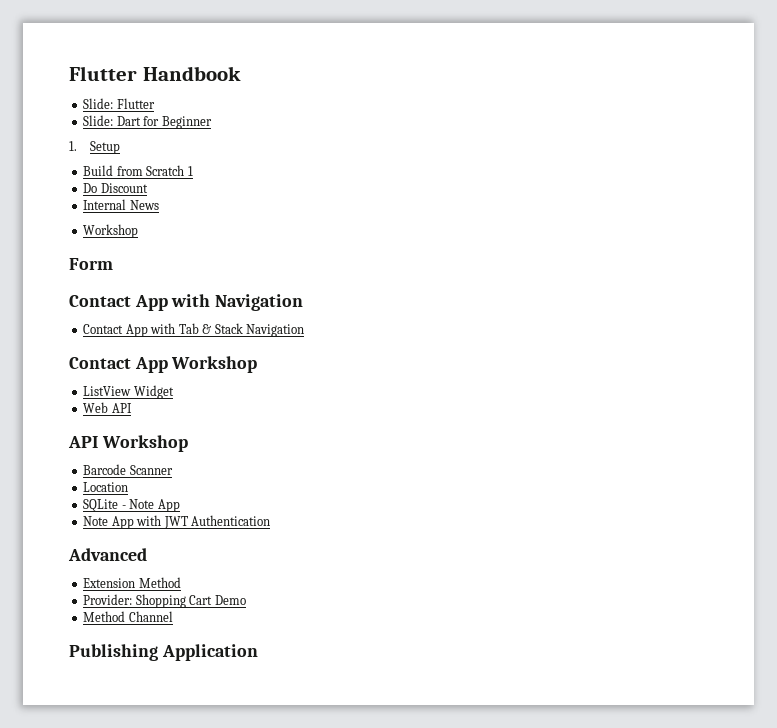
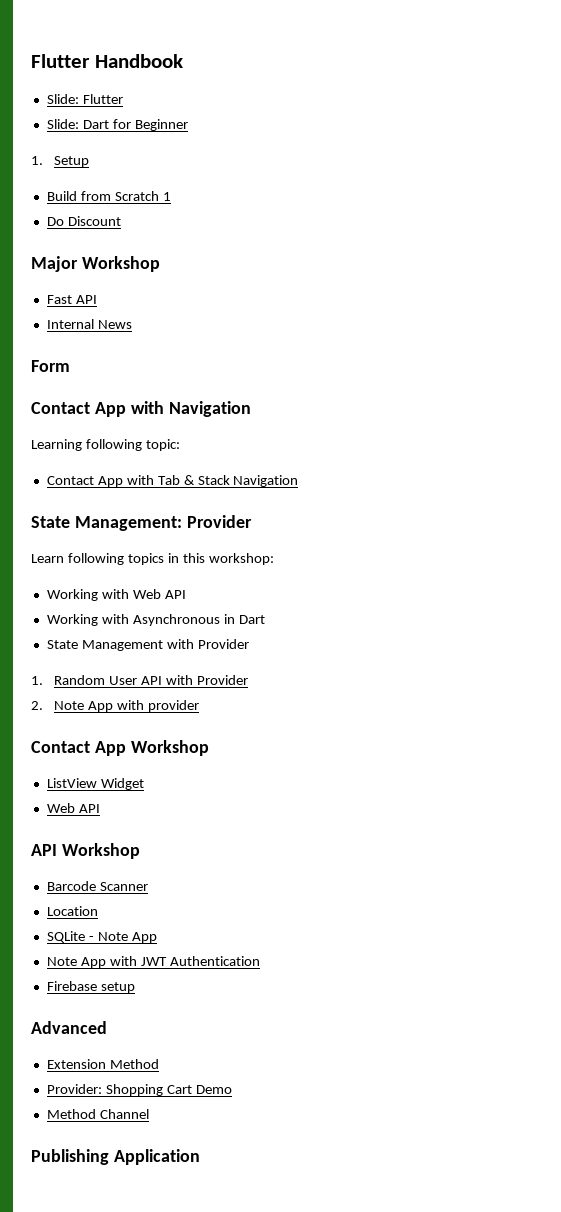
(148, 188) none -> [31,256,160,272] [46,295,97,304] // Major Workshop // Fast API
[83,224,139,238] // Workshop -> (132, 324) none
(304, 302) none -> [31,439,180,451] // Learning following topic:
(305, 330) none -> [31,515,252,531] [31,553,274,565] [46,589,186,601] [46,614,265,626] [46,639,249,651] [31,675,248,685] [31,700,199,712] // State Management: Provider // Learn following topics in this workshop: // Working with Web API // Working with Asynchronous in Dart // State Management with Provider // 1. Random User API with Provider // 2. Note App with provider
(271, 520) none -> [46,981,135,993] // Firebase setup

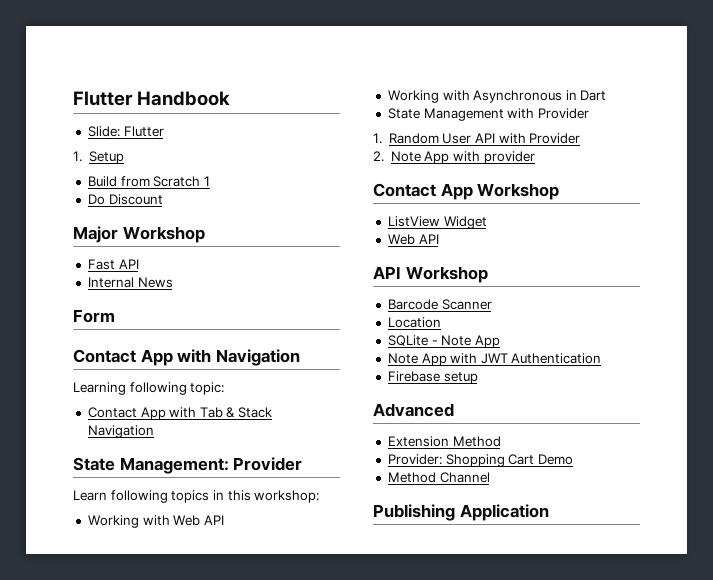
[46,119,188,131] // Slide: Dart for Beginner -> (164, 131) none

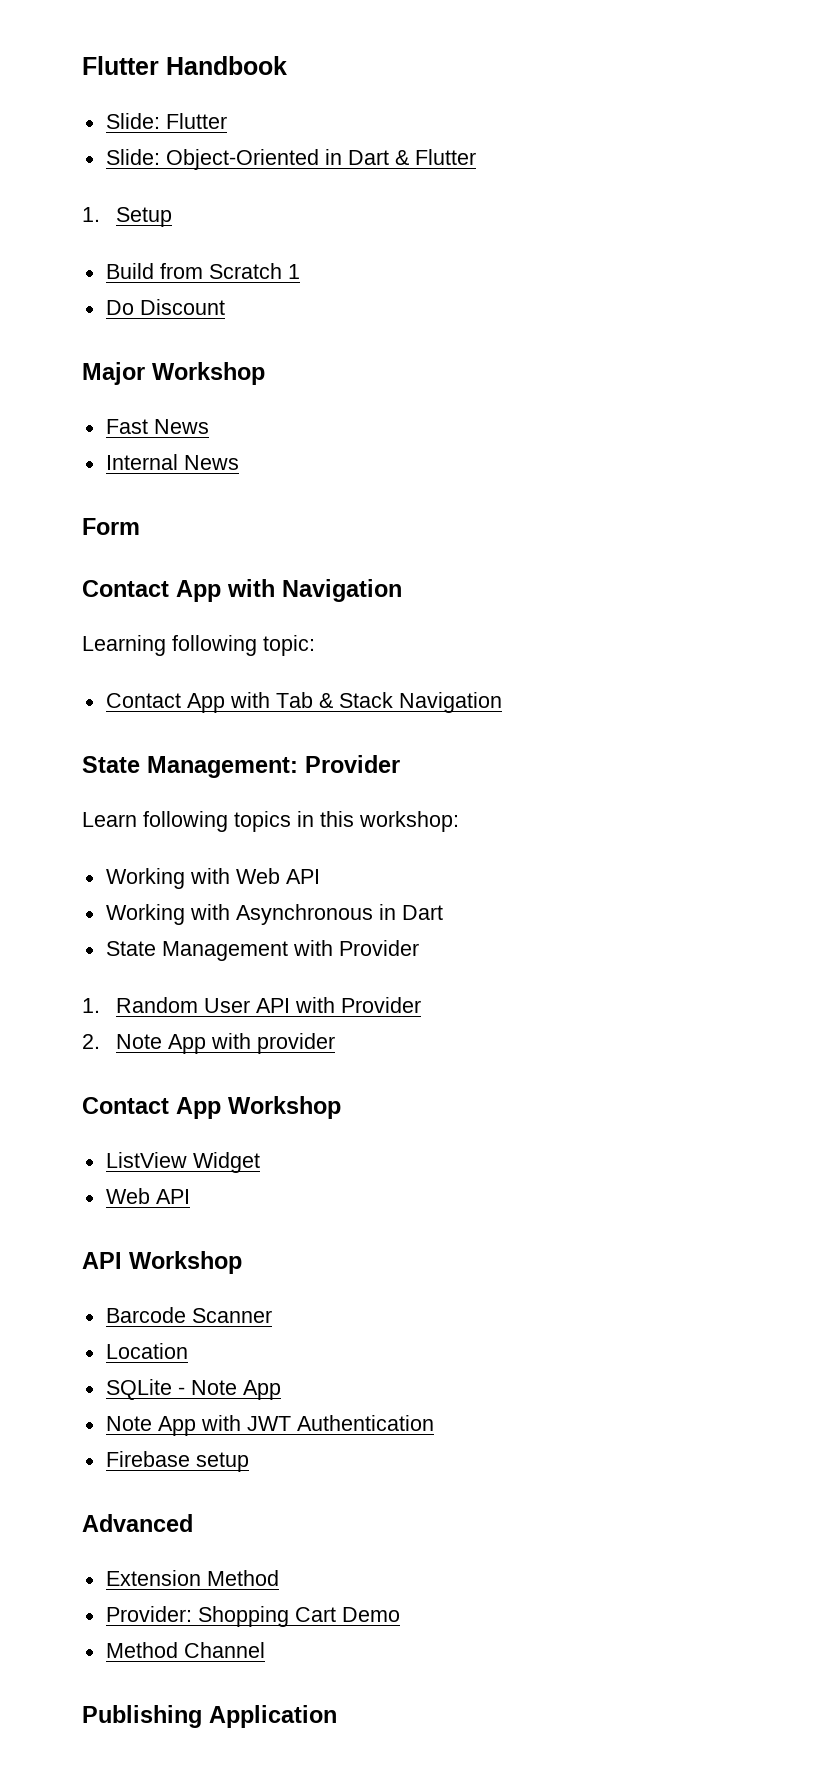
(164, 131) none -> [105,149,476,170] // Slide: Object-Oriented in Dart & Flutter
[118,259,139,269] API -> [153,419,209,434] News

